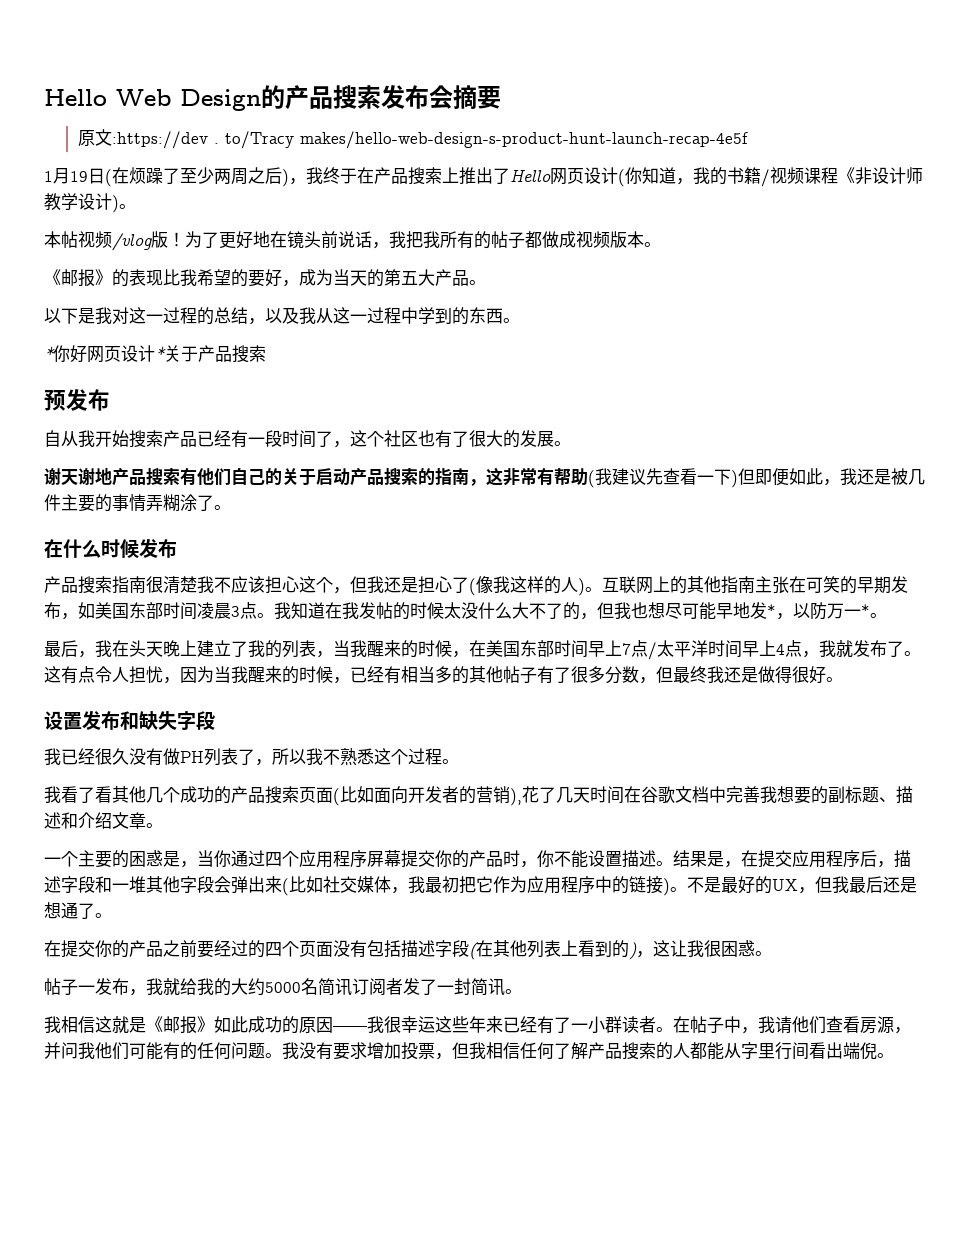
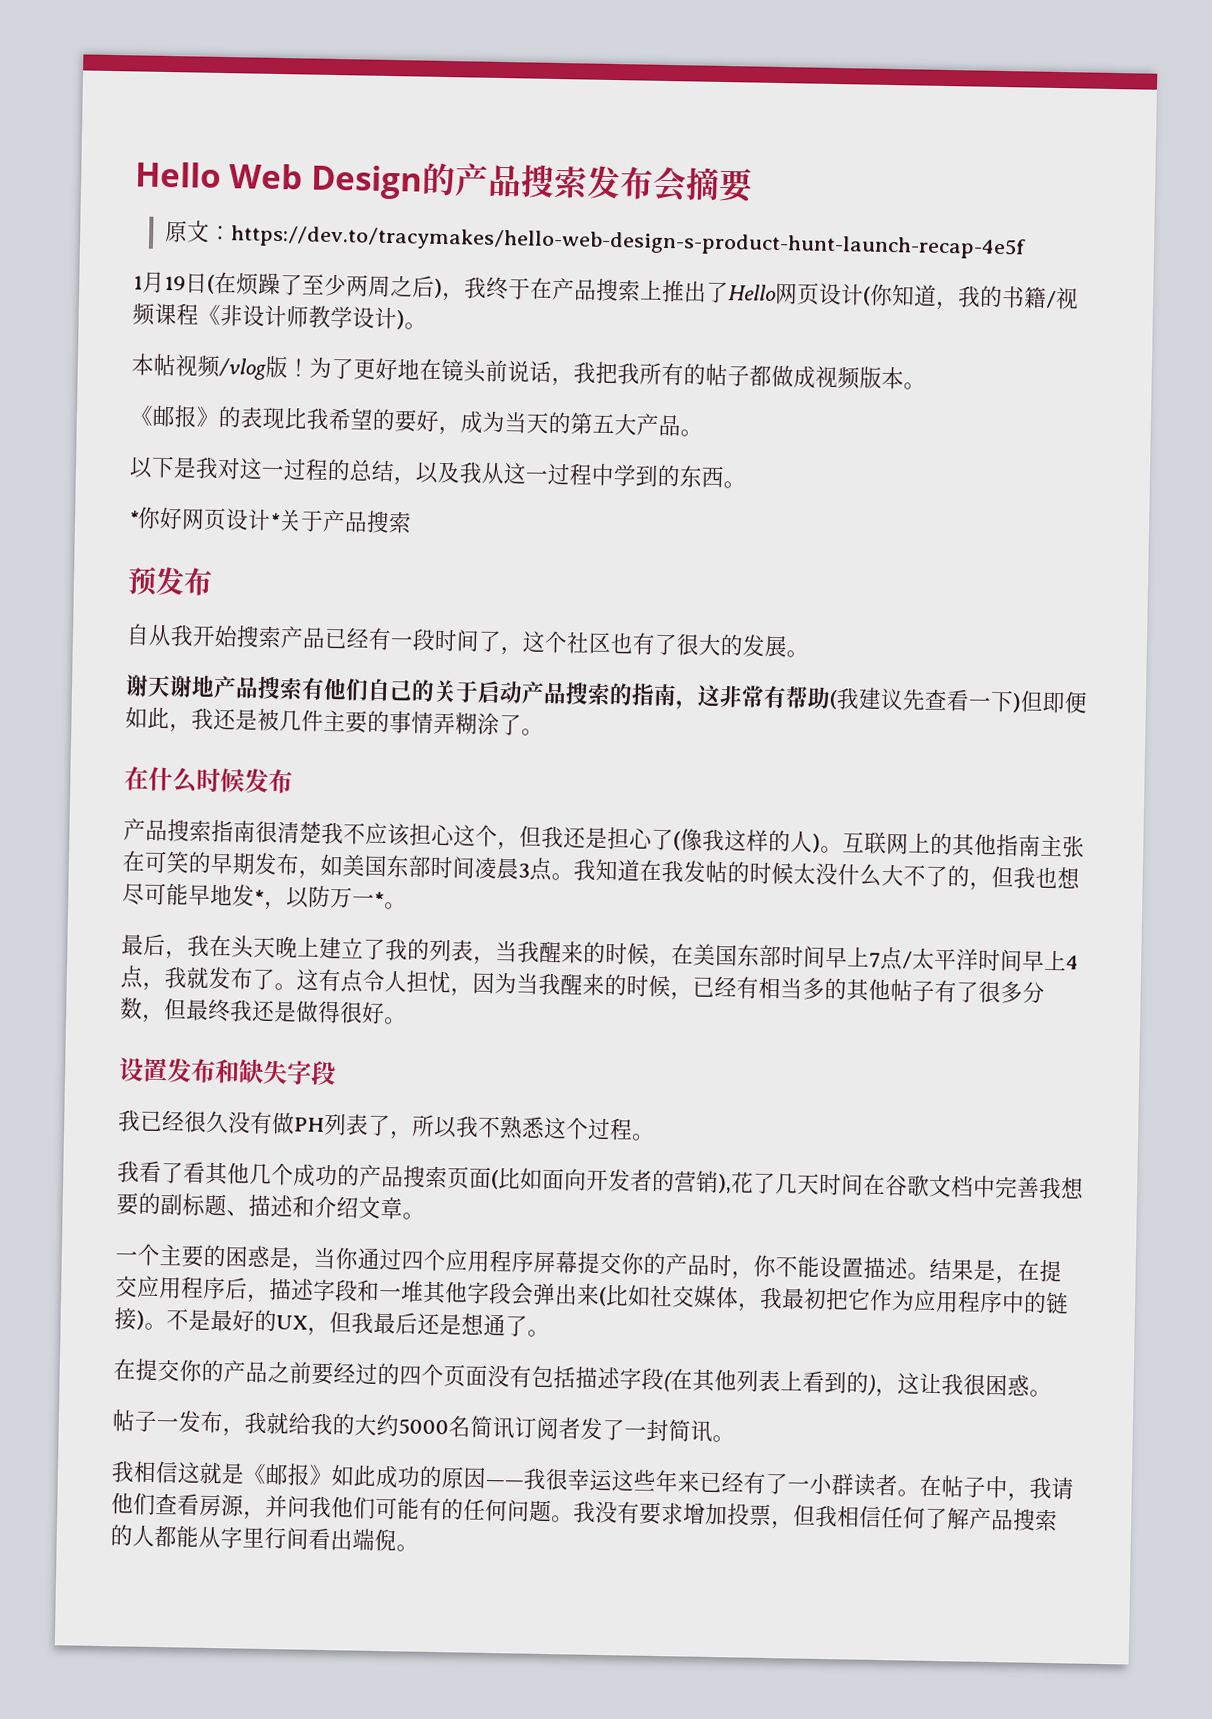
[111,131,748,149] :https://dev . to/Tracy makes/hello-web-design-s-product-hunt-launch-recap-4e5f -> [208,225,1027,260] ：https://dev.to/tracymakes/hello-web-design-s-product-hunt-launch-recap-4e5f

